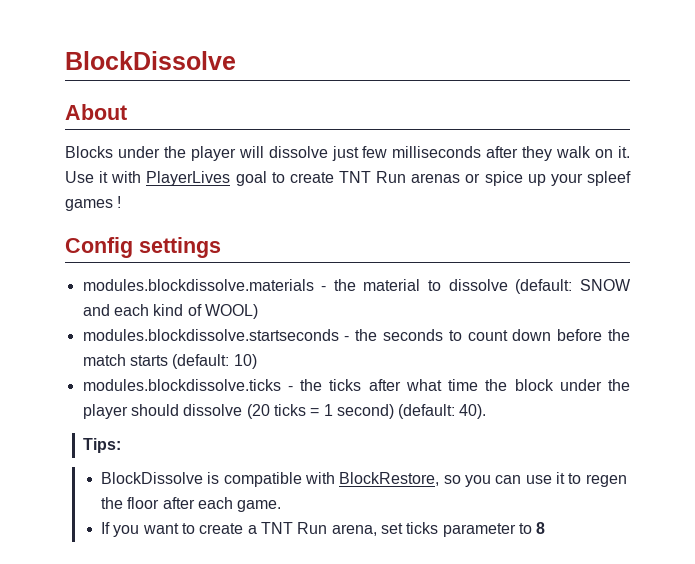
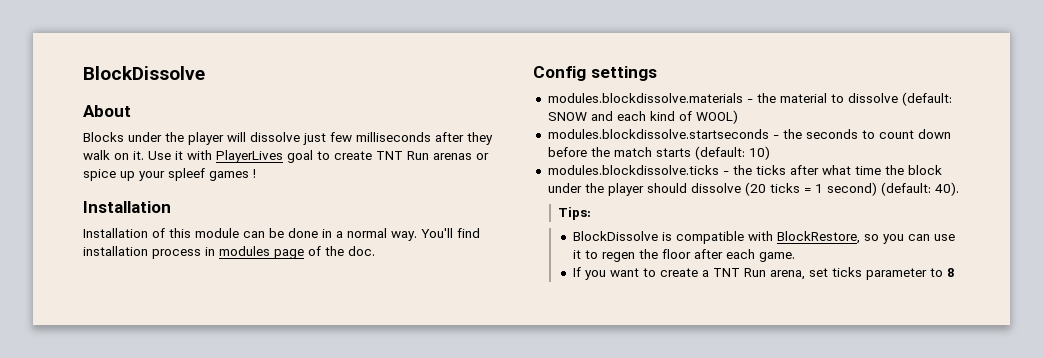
(122, 202) none -> [83,201,171,213] [83,228,480,241] [83,246,375,259] // Installation // Installation of this module can be done in a normal way. You'll find installation process in modules page of the doc.

